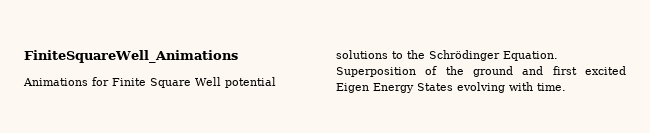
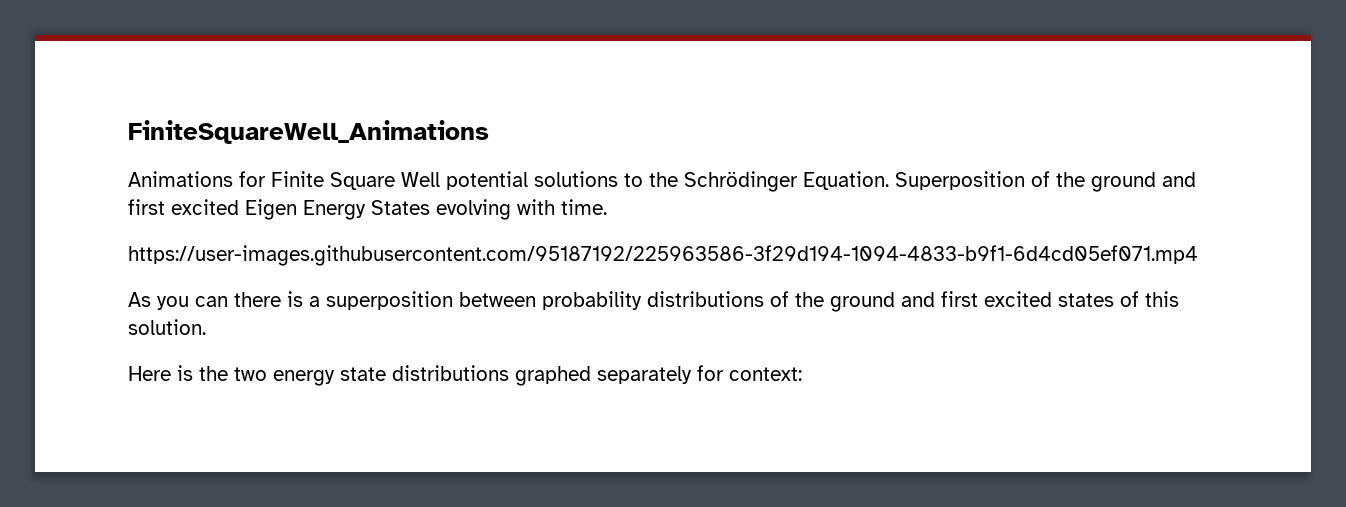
(566, 87) none -> [128,245,1198,266] [128,291,1179,312] [128,319,206,335] [128,365,802,386] // https://user-images.githubusercontent.com/95187192/225963586-3f29d194-1094-4833-b9f1-6d4cd05ef071.mp4 // As you can there is a superposition between probability distributions of the ground and first excited states of this solution. // Here is the two energy state distributions graphed separately for context:

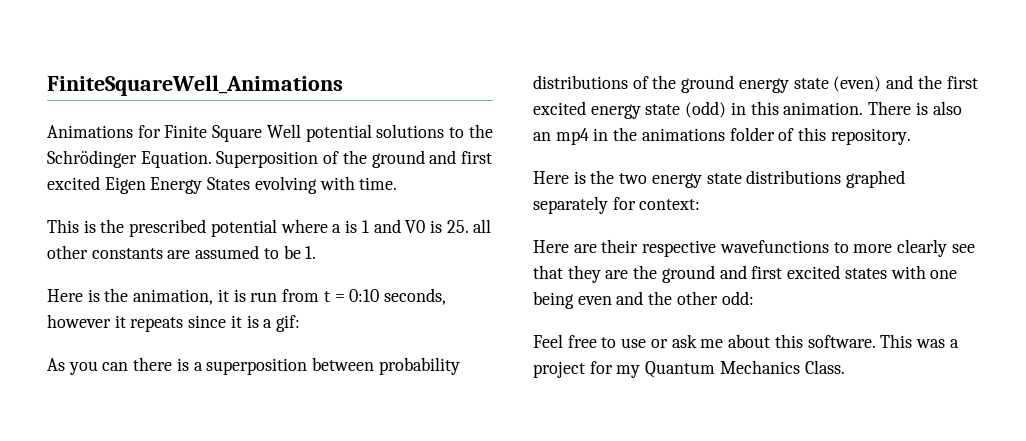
[128,245,1198,266] https://user-images.githubusercontent.com/95187192/225963586-3f29d194-1094-4833-b9f1-6d4cd05ef071.mp4 -> [47,219,492,237] [47,245,317,259] [47,288,446,305] [47,314,301,332] This is the prescribed potential where a is 1 and V0 is 25. all other constants are assumed to be 1. // Here is the animation, it is run from t = 0:10 seconds, however it repeats since it is a gif:
[901,291,1114,307] and first excited states -> [738,75,978,93] [533,101,962,119] [533,127,775,145] energy state (even) and the first excited energy state (odd) in this animation. There is also an mp4 in the animations folder
[128,319,206,335] solution. -> [830,128,911,145] repository.
(802, 374) none -> [533,239,975,257] [533,265,958,283] [533,291,754,309] [533,334,959,348] [533,360,845,378] // Here are their respective wavefunctions to more clearly see that they are the ground and first excited states with one being even and the other odd: // Feel free to use or ask me about this software. This was a project for my Quantum Mechanics Class.

